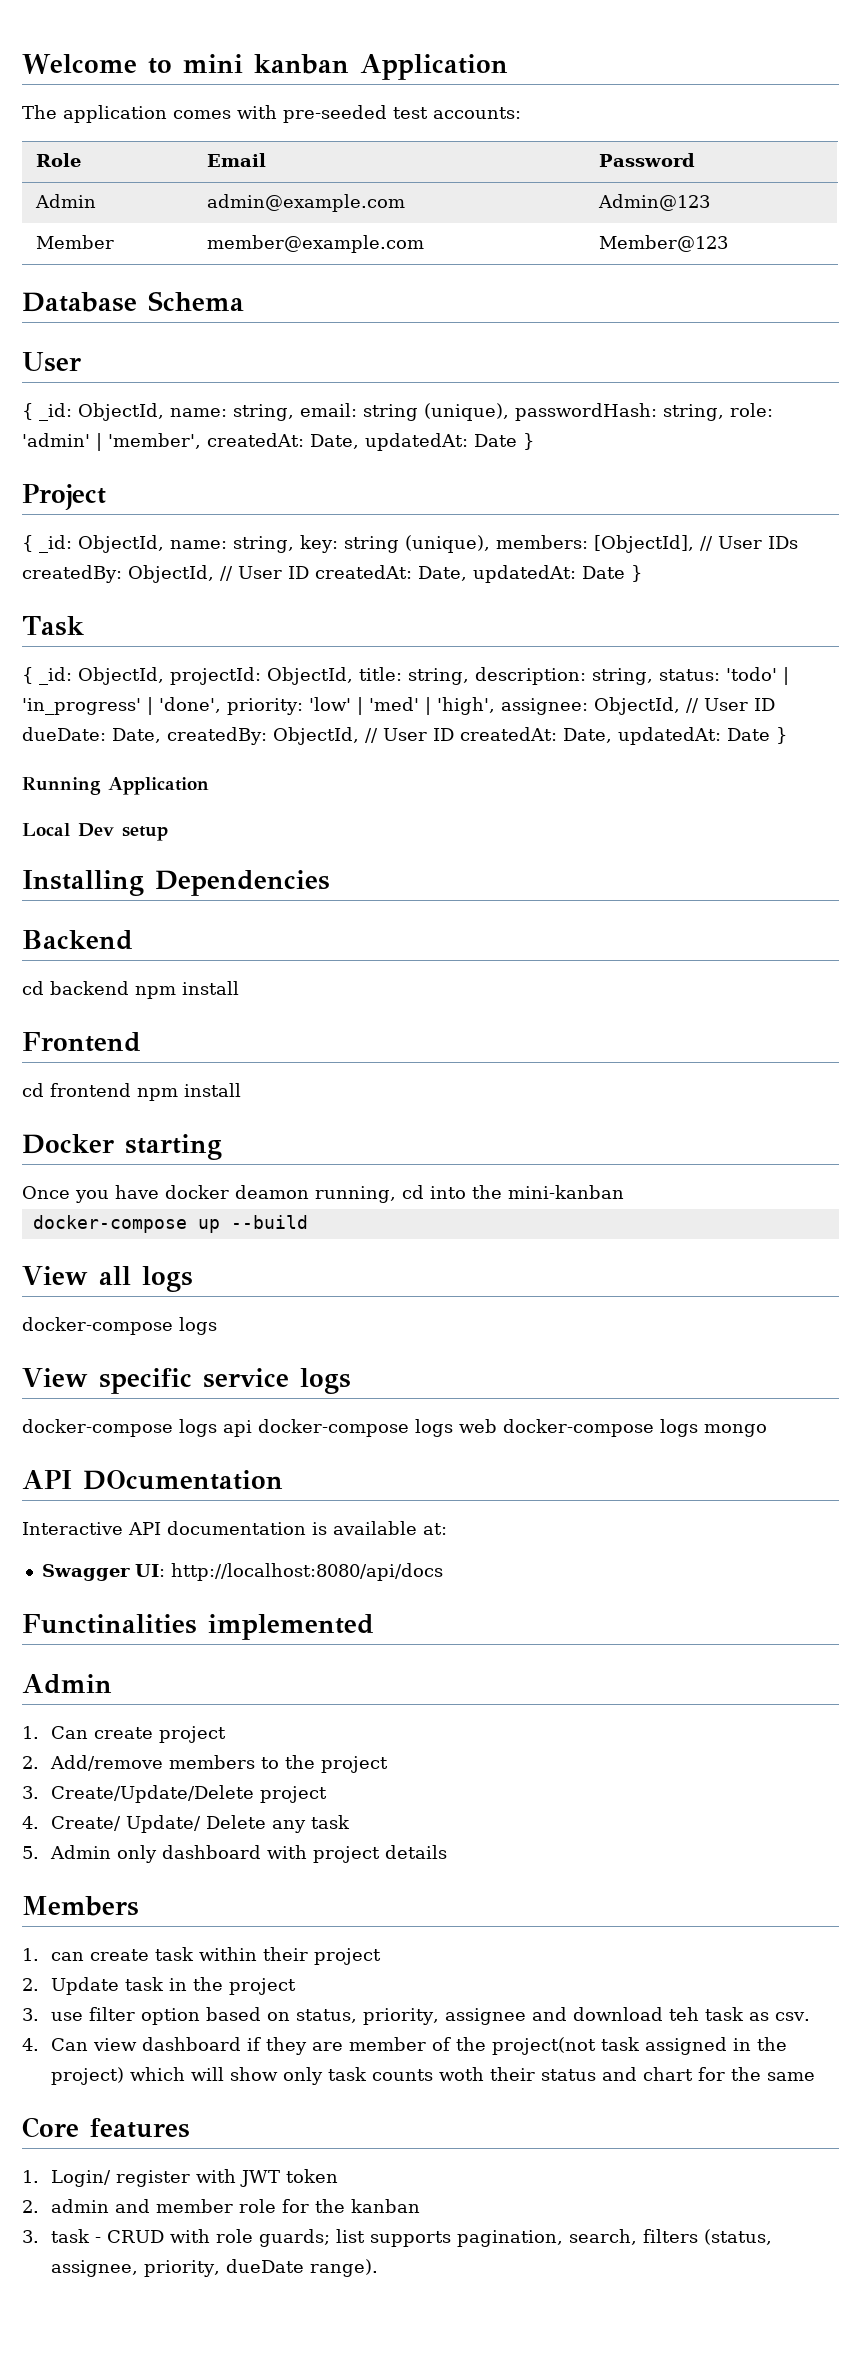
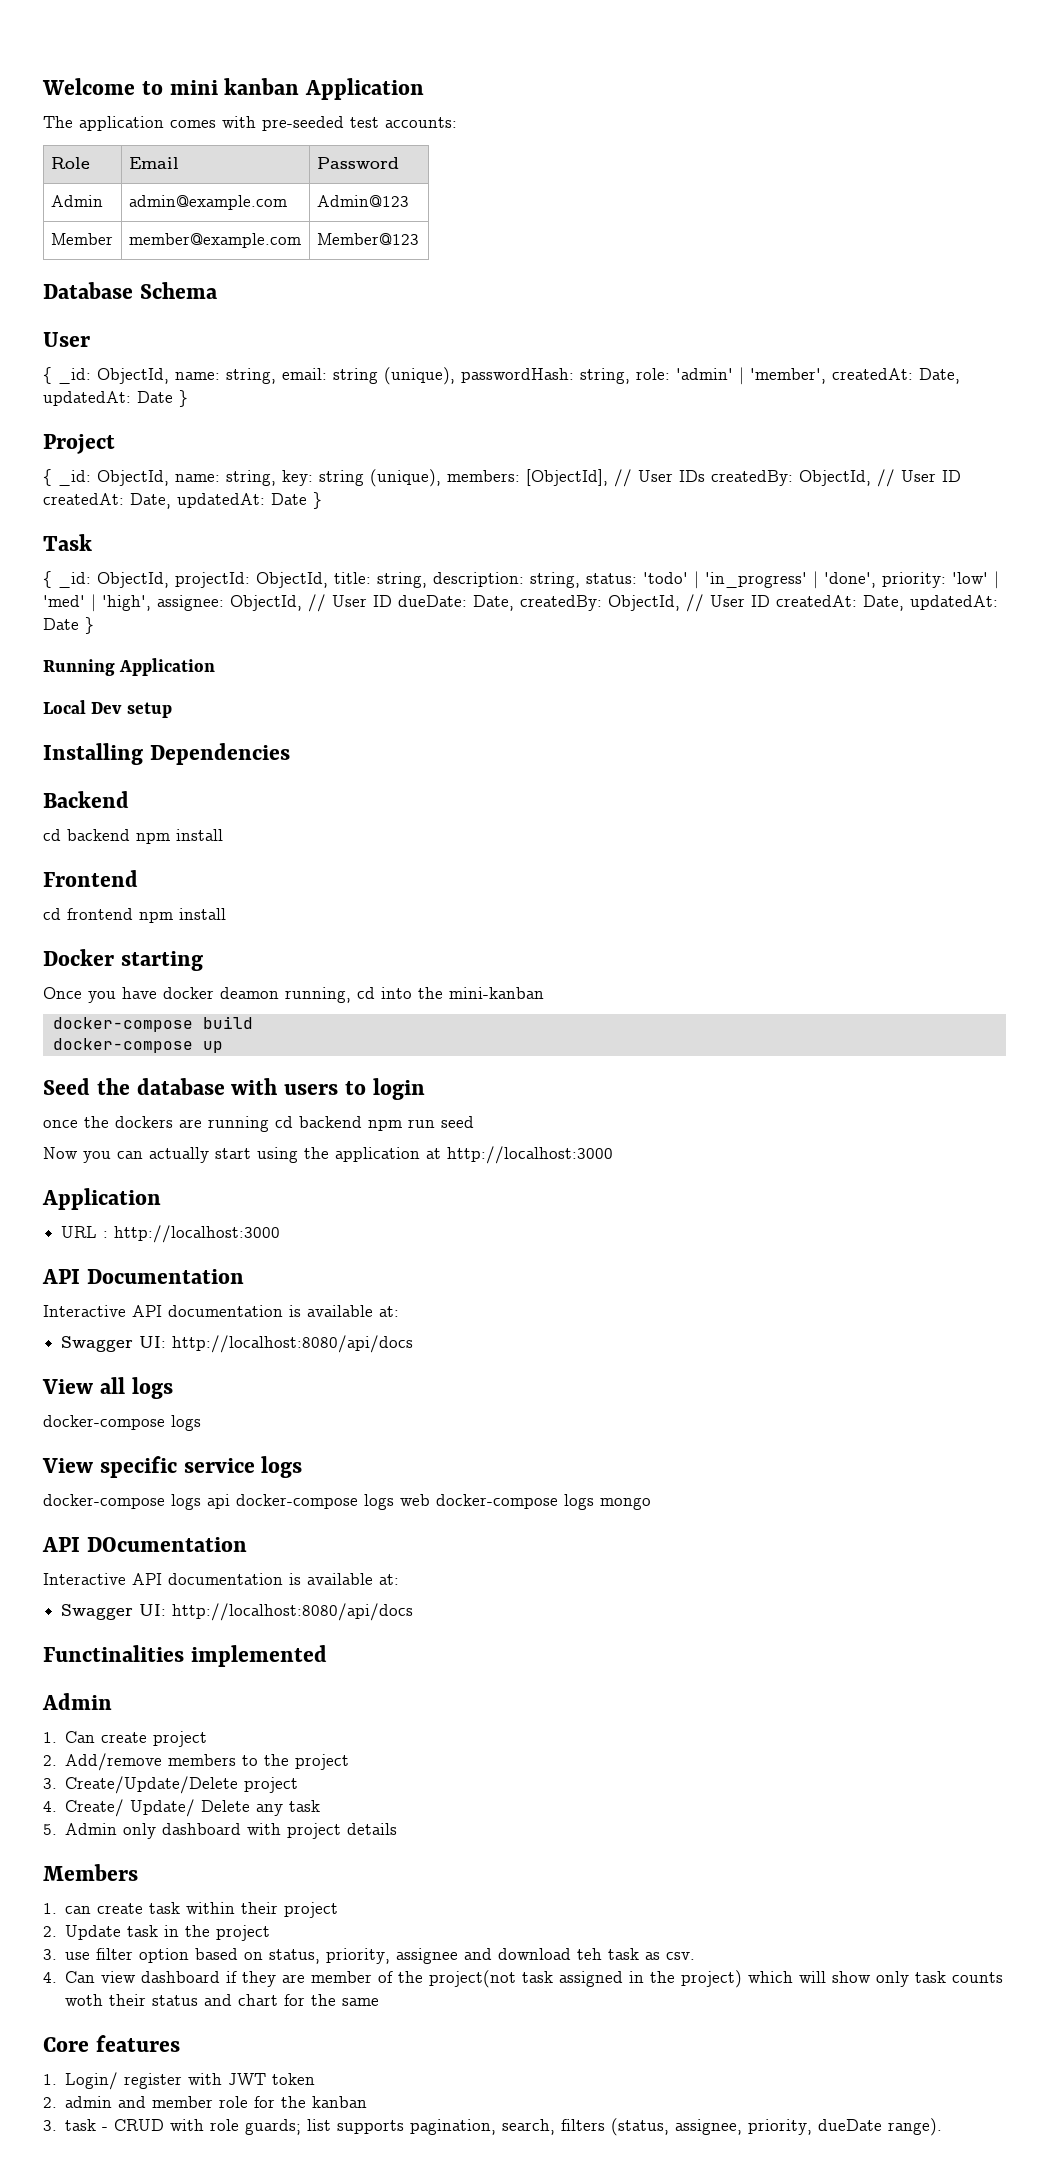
(624, 1192) none -> [52,1016,253,1032] // docker-compose build
[230,1215,308,1229] --build -> [43,1078,425,1100] [43,1116,474,1132] [43,1146,613,1164] [42,1188,161,1210] [61,1225,281,1243] [42,1269,244,1284] [43,1305,399,1317] [61,1335,414,1353] // Seed the database with users to login // once the dockers are running cd backend npm run seed // Now you can actually start using the application at http://localhost:3000 // Application // URL : http://localhost:3000 // API Documentation // Interactive API documentation is available at: // Swagger UI: http://localhost:8080/api/docs

